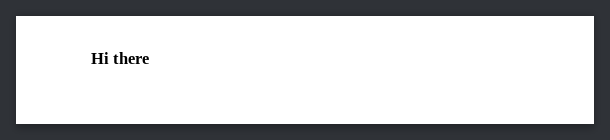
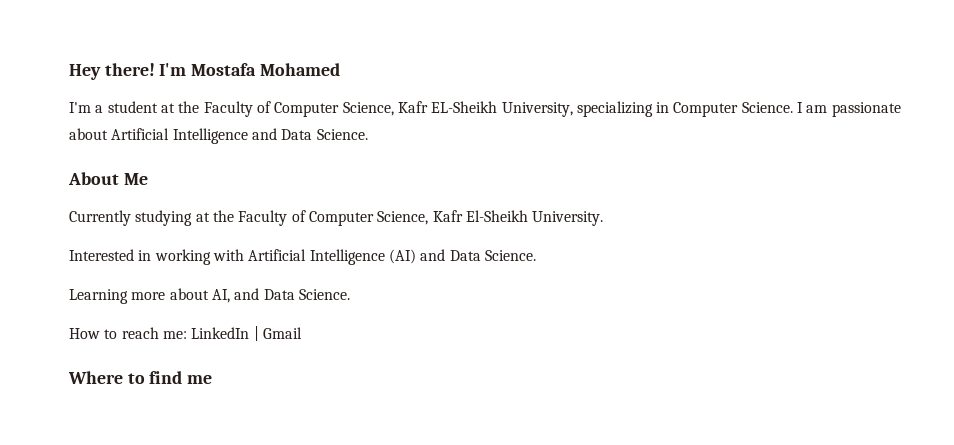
[91,52,150,64] Hi there -> [69,63,340,80] [69,101,901,117] [69,128,368,144] [68,172,148,185] [69,210,604,226] [69,249,536,265] [69,288,350,304] [69,326,302,341] [68,371,213,384] Hey there! I'm Mostafa Mohamed // I'm a student at the Faculty of Computer Science, Kafr EL-Sheikh University, specializing in Computer Science. I am passionate about Artificial Intelligence and Data Science. // About Me // Currently studying at the Faculty of Computer Science, Kafr El-Sheikh University. // Interested in working with Artificial Intelligence (AI) and Data Science. // Learning more about AI, and Data Science. // How to reach me: LinkedIn | Gmail // Where to find me

